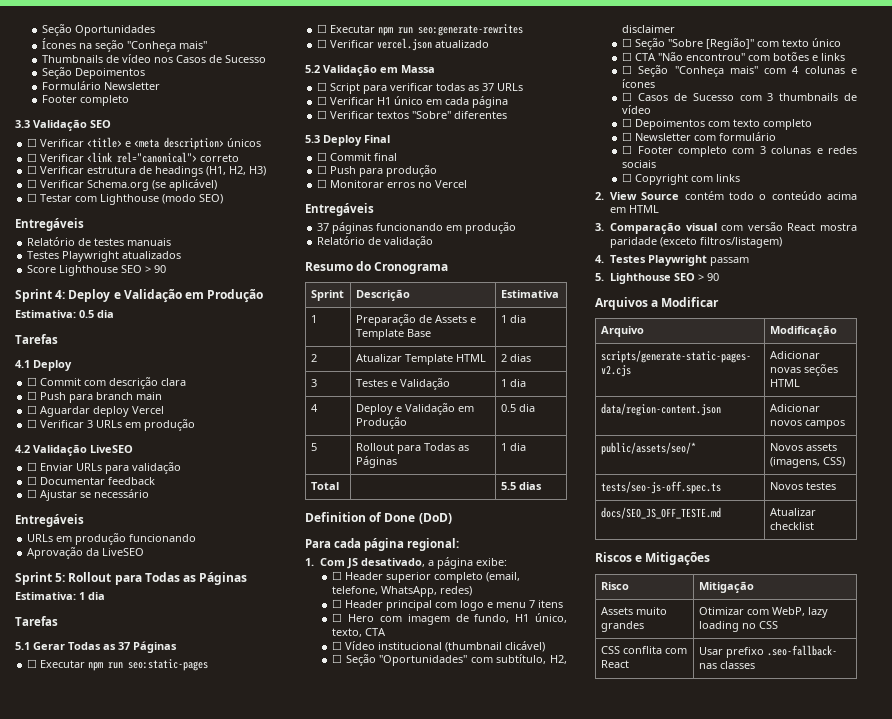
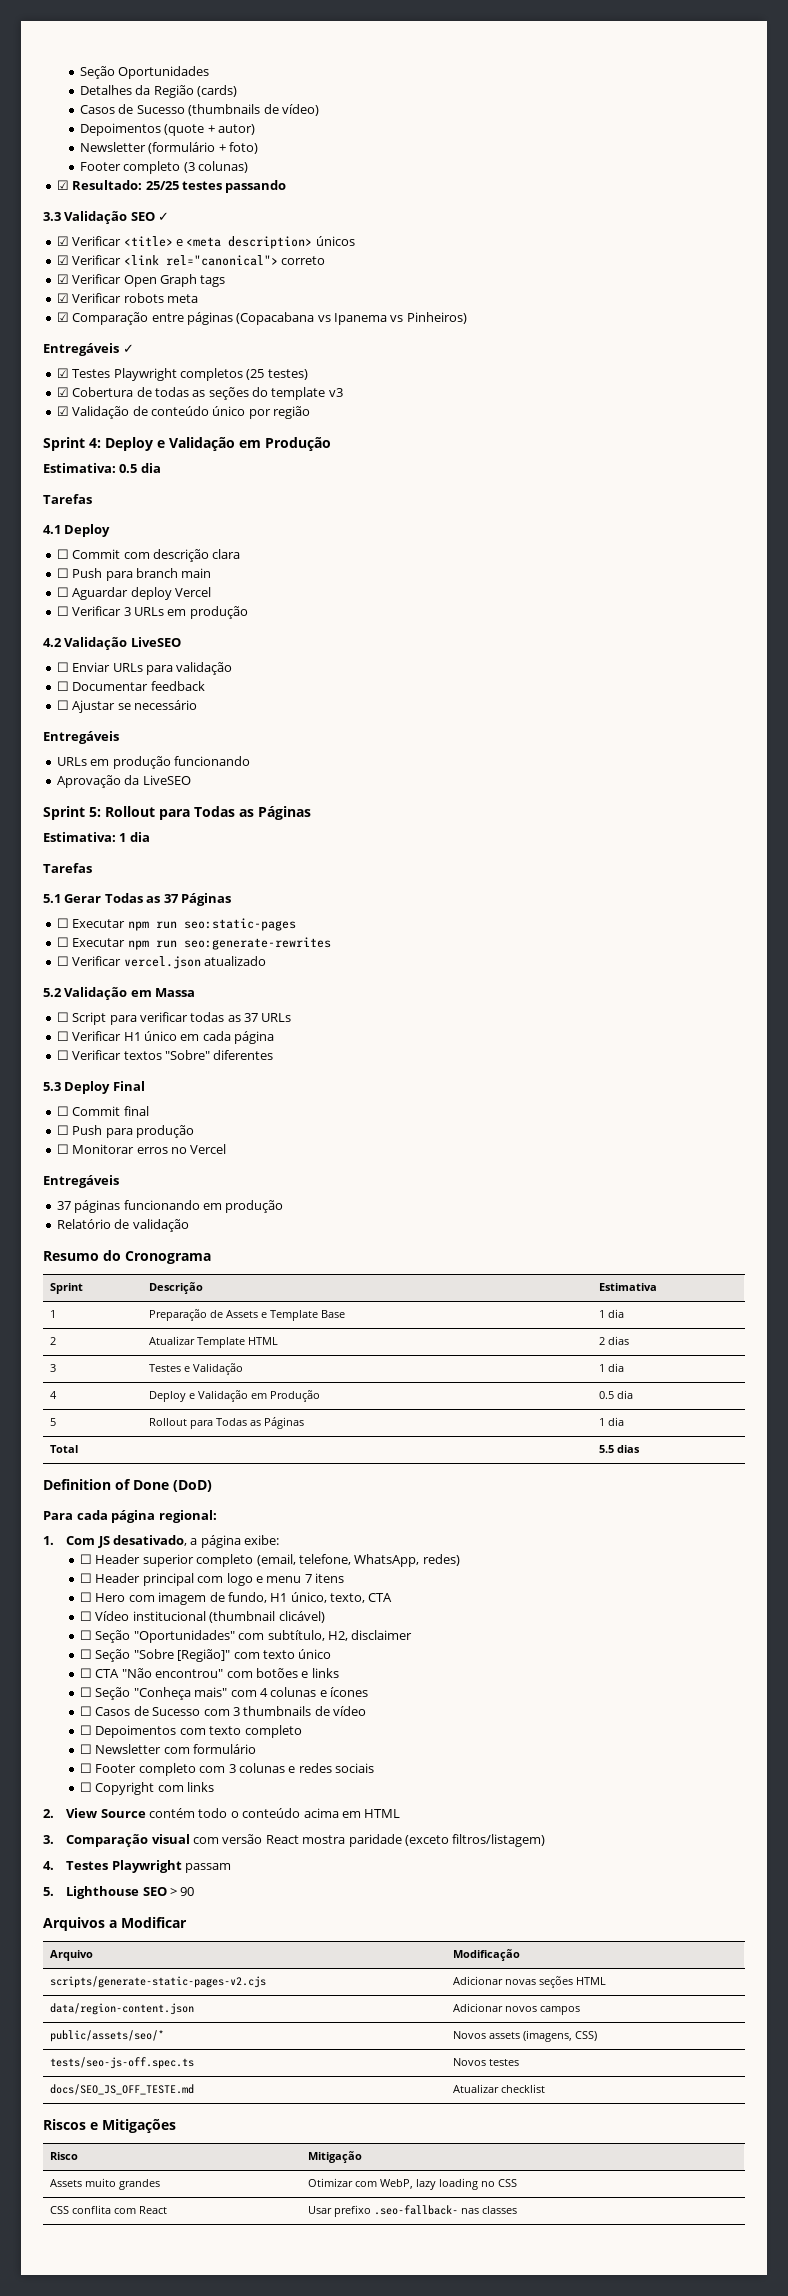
[42,38,208,52] [42,54,267,63] [42,67,146,79] [42,81,161,90] [42,95,130,106] Ícones na seção "Conheça mais" // Thumbnails de vídeo nos Casos de Sucesso // Seção Depoimentos // Formulário Newsletter // Footer completo -> [80,85,238,98] [80,104,319,116] [80,123,256,136] [80,142,259,154] [80,161,249,174] [56,180,287,193] Detalhes da Região (cards) // Casos de Sucesso (thumbnails de vídeo) // Depoimentos (quote + autor) // Newsletter (formulário + foto) // Footer completo (3 colunas) // ☑ Resultado: 25/25 testes passando
[27,138,38,147] // ☐ -> [158,212,170,221] [56,236,69,246] ✓ // ☑
[27,153,38,162] ☐ -> [56,255,69,265] ☑
[27,165,267,177] [27,179,218,191] [27,193,224,205] [15,218,84,231] [27,237,172,246] [27,251,182,262] [27,265,167,276] ☐ Verificar estrutura de headings (H1, H2, H3) // ☐ Verificar Schema.org (se aplicável) // ☐ Testar com Lighthouse (modo SEO) // Entregáveis // Relatório de testes manuais // Testes Playwright atualizados // Score Lighthouse SEO > 90 -> [56,274,226,287] [56,293,198,303] [56,312,467,325] [43,343,134,356] [56,368,308,381] [56,387,343,400] [56,406,310,419] ☑ Verificar Open Graph tags // ☑ Verificar robots meta // ☑ Comparação entre páginas (Copacabana vs Ipanema vs Pinheiros) // Entregáveis ✓ // ☑ Testes Playwright completos (25 testes) // ☑ Cobertura de todas as seções do template v3 // ☑ Validação de conteúdo único por região

